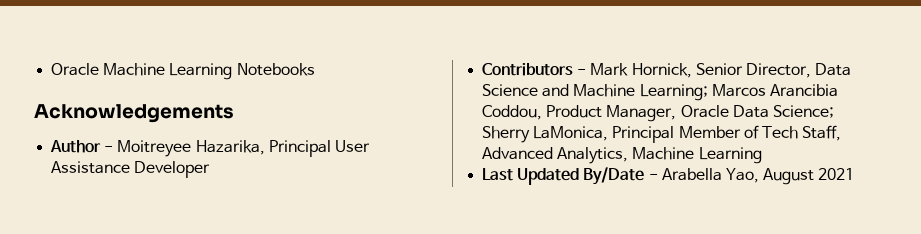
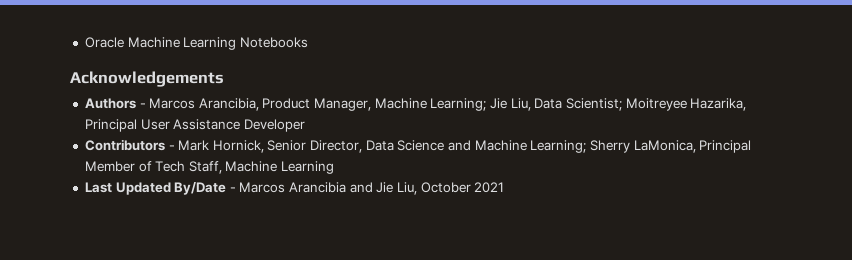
[50,140,114,153] Author - -> [84,98,622,111] Authors - Marcos Arancibia, Product Manager, Machine Learning; Jie Liu, Data Scientist;
[711,84,838,97] [482,105,834,122] Marcos Arancibia Coddou, Product Manager, Oracle Data Science; -> (587, 146) none
[482,147,629,164] Advanced Analytics, -> (222, 167) none
[661,168,815,185] Arabella Yao, August -> [239,182,471,195] Marcos Arancibia and Jie Liu, October

